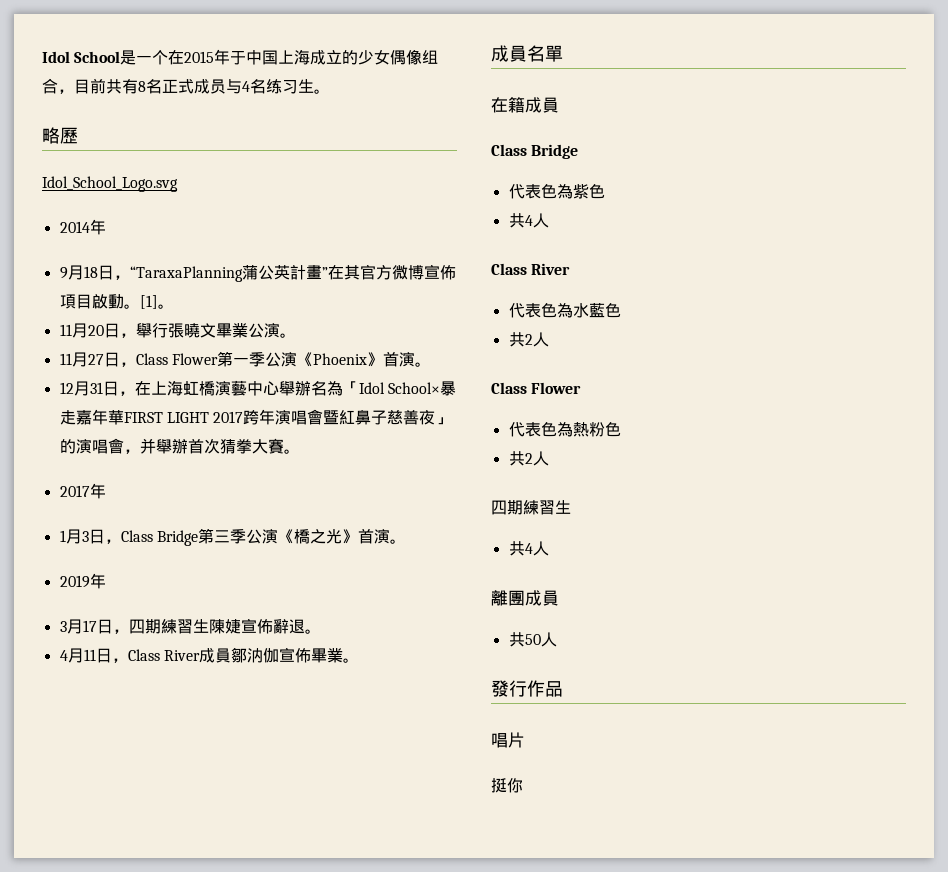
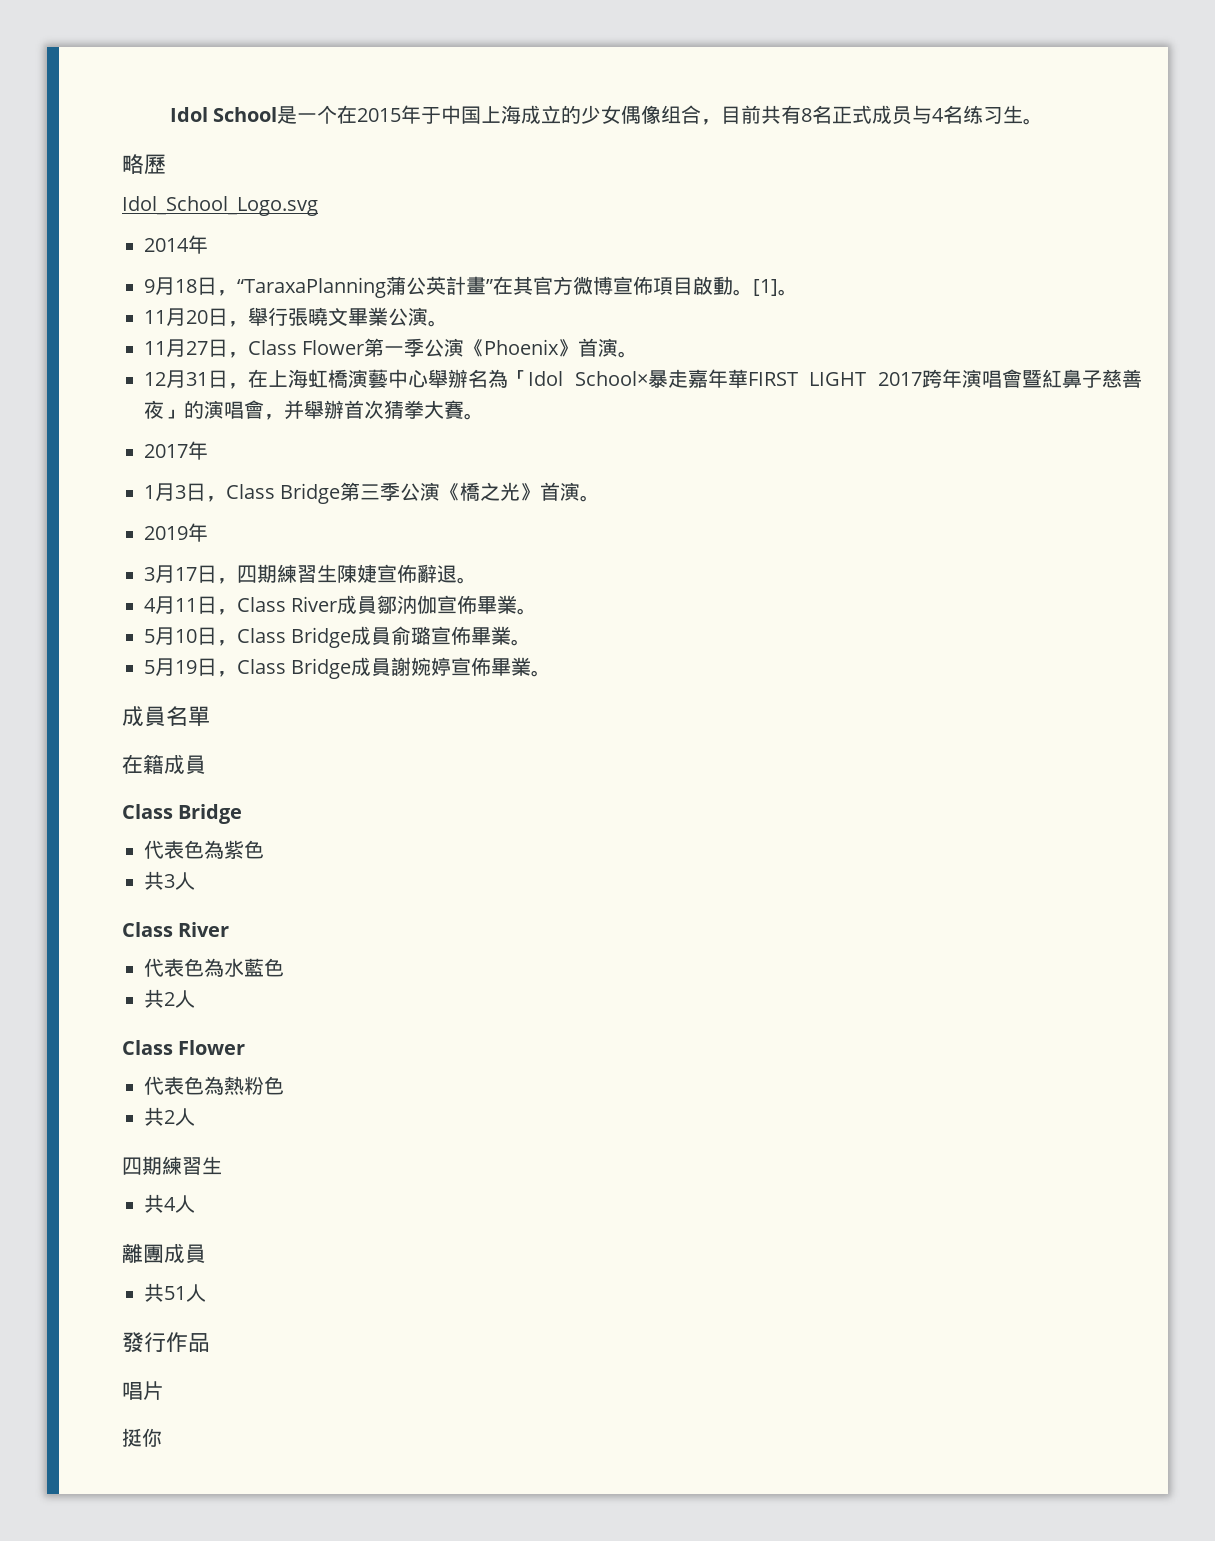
(359, 660) none -> [144,626,532,648] [144,657,552,679] // 5月10日，Class Bridge成員俞璐宣佈畢業。 // 5月19日，Class Bridge成員謝婉婷宣佈畢業。
[524,215,533,226] 4 -> [164,874,175,888] 3
[524,634,541,645] 50 -> [164,1286,186,1300] 51

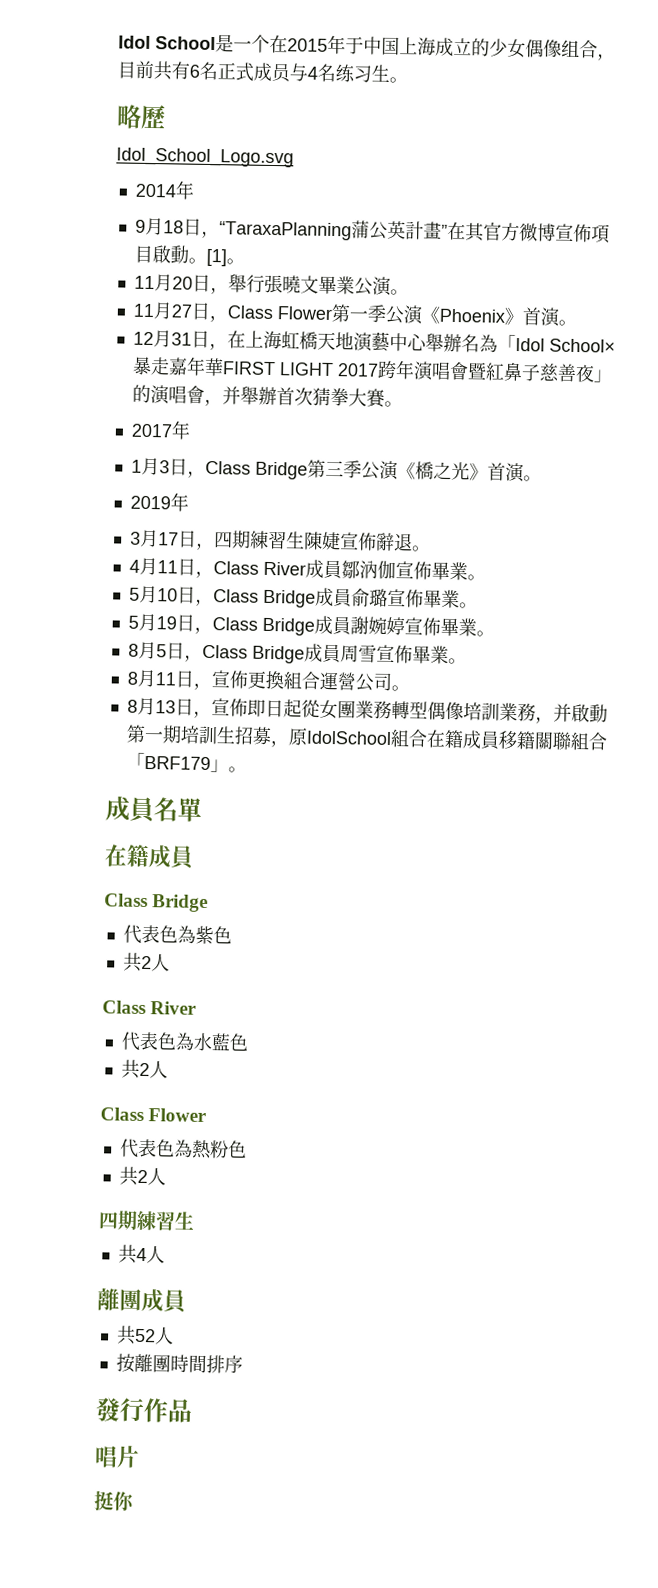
[801,108,813,122] 8 -> [189,64,200,78] 6
(348, 378) none -> [316,331,354,351] 天地
(552, 673) none -> [127,641,467,665] [126,669,410,692] [126,697,608,724] [125,724,608,751] [125,752,247,773] // 8月5日，Class Bridge成員周雪宣佈畢業。 // 8月11日，宣佈更換組合運營公司。 // 8月13日，宣佈即日起從女團業務轉型偶像培訓業務，并啟動第一期培訓生招募，原IdolSchool組合在籍成員移籍關聯組合「BRF179」。
[164,874,175,888] 3 -> [140,955,152,970] 2
[164,1284,206,1302] 51人 -> [133,1326,174,1345] [115,1353,243,1374] 52人 // 按離團時間排序

